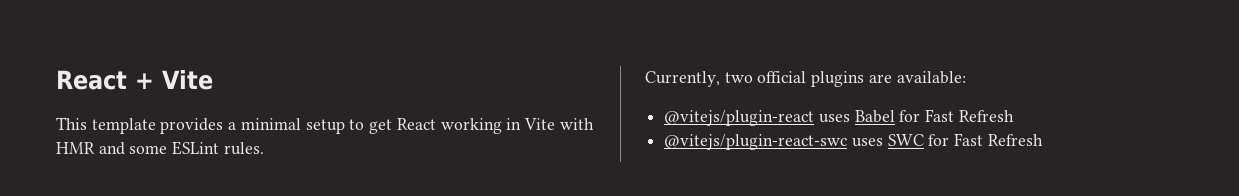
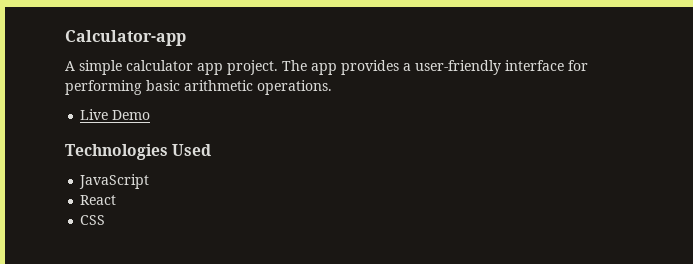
[56,70,213,90] [56,117,594,134] [56,141,264,155] [645,71,966,87] [664,109,1014,126] [664,133,1043,150] React + Vite // This template provides a minimal setup to get React working in Vite with HMR and some ESLint rules. // Currently, two official plugins are available: // @vitejs/plugin-react uses Babel for Fast Refresh // @vitejs/plugin-react-swc uses SWC for Fast Refresh -> [65,30,186,46] [65,60,588,75] [65,80,332,95] [80,109,151,120] [65,144,212,160] [79,174,150,189] [80,195,117,205] [80,215,106,225] Calculator-app // A simple calculator app project. The app provides a user-friendly interface for performing basic arithmetic operations. // Live Demo // Technologies Used // JavaScript // React // CSS

